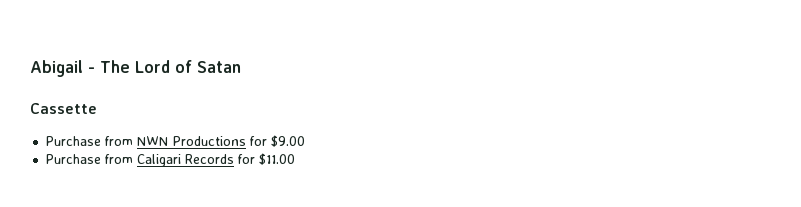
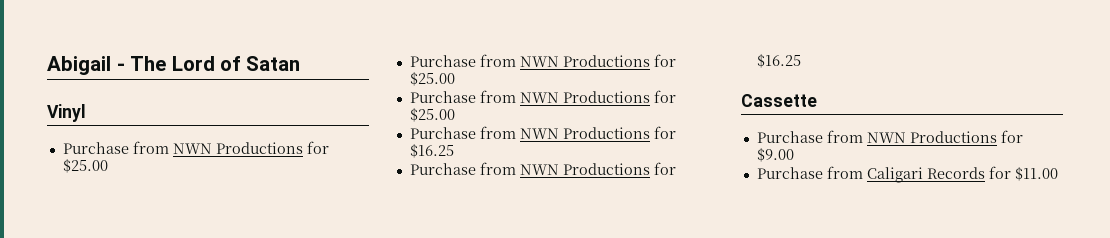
(241, 67) none -> [47,104,86,122] [62,141,329,154] [62,159,108,173] [409,54,676,67] [409,72,455,86] [409,90,676,103] [409,108,455,122] [409,126,676,139] [409,144,454,158] [409,162,676,175] [756,54,801,68] // Vinyl // Purchase from NWN Productions for $25.00 // Purchase from NWN Productions for $25.00 // Purchase from NWN Productions for $25.00 // Purchase from NWN Productions for $16.25 // Purchase from NWN Productions for $16.25

